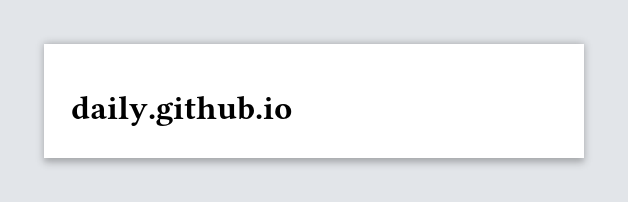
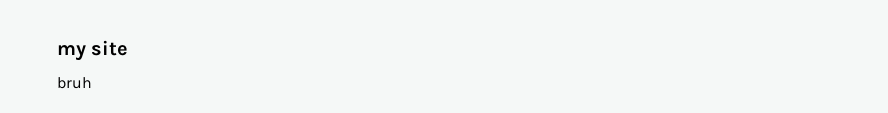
[71,96,292,126] daily.github.io -> [57,40,129,61] [57,77,92,89] my site // bruh

